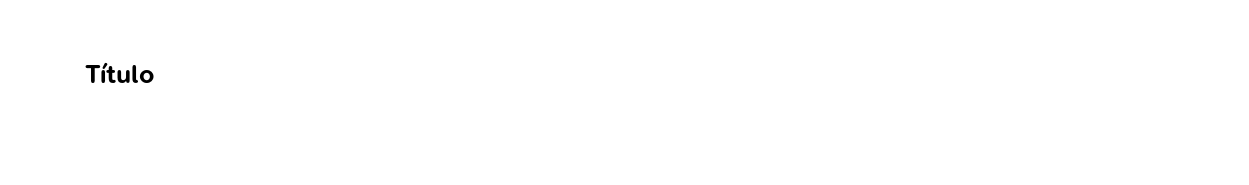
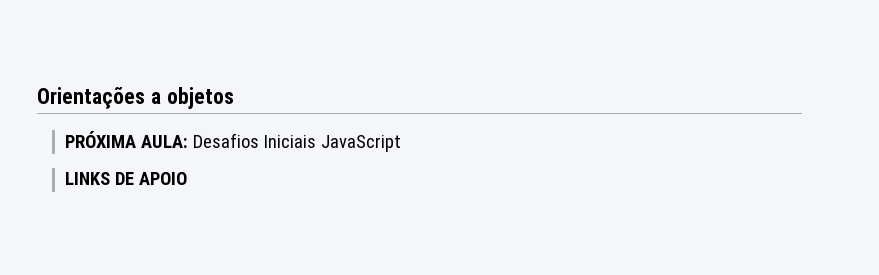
[85,61,154,83] Título -> [37,86,234,109] [65,131,402,152] [65,172,188,185] Orientações a objetos // PRÓXIMA AULA: Desafios Iniciais JavaScript // LINKS DE APOIO

